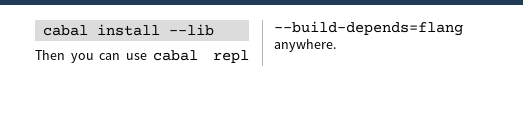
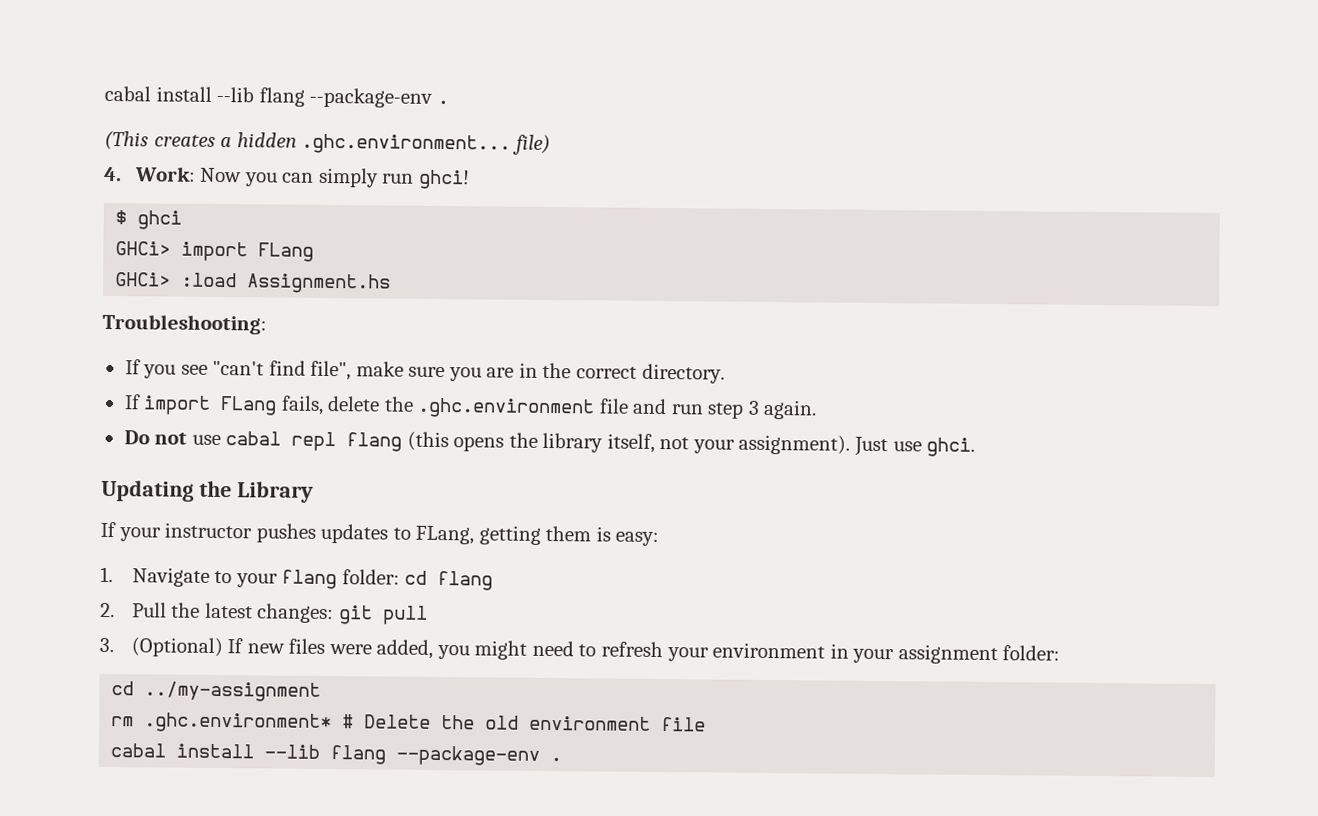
[42,24,214,36] [35,50,249,63] [274,21,463,36] [274,39,336,52] cabal install --lib // Then you can use cabal repl --build-depends=flang anywhere. -> [104,85,449,108] [104,130,551,156] [104,166,470,190] [115,210,183,230] [115,241,315,262] [115,272,392,294] [102,313,267,335] [124,359,725,384] [123,394,818,420] [123,430,976,457] [101,479,314,503] [100,521,660,547] [100,566,494,591] [100,602,428,625] [99,637,1061,665] [111,681,322,702] [111,712,707,734] [110,743,563,766] cabal install --lib flang --package-env . // (This creates a hidden .ghc.environment... file) // 4. Work: Now you can simply run ghci! // $ ghci // GHCi> import FLang // GHCi> :load Assignment.hs // Troubleshooting: // If you see "can't find file", make sure you are in the correct directory. // If import FLang fails, delete the .ghc.environment file and run step 3 again. // Do not use cabal repl flang (this opens the library itself, not your assignment). Just use ghci. // Updating the Library // If your instructor pushes updates to FLang, getting them is easy: // 1. Navigate to your flang folder: cd flang // 2. Pull the latest changes: git pull // 3. (Optional) If new files were added, you might need to refresh your environment in your assignment folder: // cd ../my-assignment // rm .ghc.environment* # Delete the old environment file // cabal install --lib flang --package-env .

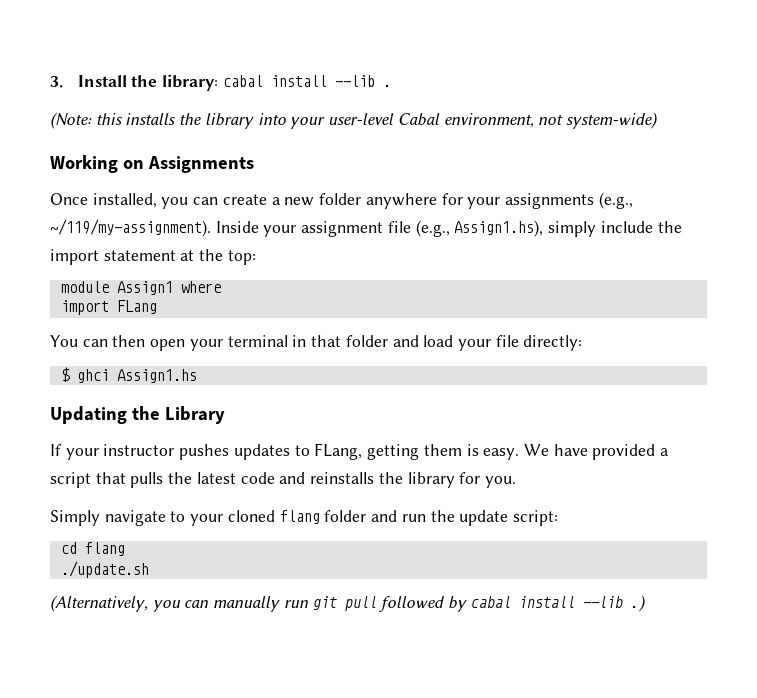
[104,85,433,108] cabal install --lib flang --package-env -> [50,74,375,91] 3. Install the library: cabal install --lib
[104,130,551,156] [104,166,470,190] [115,210,183,230] [115,241,315,262] [115,272,392,294] [102,313,267,335] [124,359,725,384] [123,394,818,420] [123,430,976,457] (This creates a hidden .ghc.environment... file) // 4. Work: Now you can simply run ghci! // $ ghci // GHCi> import FLang // GHCi> :load Assignment.hs // Troubleshooting: // If you see "can't find file", make sure you are in the correct directory. // If import FLang fails, delete the .ghc.environment file and run step 3 again. // Do not use cabal repl flang (this opens the library itself, not your assignment). Just use ghci. -> [50,112,658,129] [50,155,254,173] [50,192,633,209] [50,219,682,237] [50,249,256,265] [60,281,221,295] [60,300,157,315] [50,335,583,351] [60,367,197,383] (Note: this installs the library into your user-level Cabal environment, not system-wide) // Working on Assignments // Once installed, you can create a new folder anywhere for your assignments (e.g., ~/119/my-assignment). Inside your assignment file (e.g., Assign1.hs), simply include the import statement at the top: // module Assign1 where // import FLang // You can then open your terminal in that folder and load your file directly: // $ ghci Assign1.hs
[615,531,660,547] [100,566,494,591] [100,602,428,625] [99,637,1061,665] [111,681,322,702] [111,712,707,734] [110,743,563,766] easy: // 1. Navigate to your flang folder: cd flang // 2. Pull the latest changes: git pull // 3. (Optional) If new files were added, you might need to refresh your environment in your assignment folder: // cd ../my-assignment // rm .ghc.environment* # Delete the old environment file // cabal install --lib flang --package-env . -> [483,444,670,460] [50,472,516,488] [50,510,558,526] [60,542,125,556] [60,561,149,578] [50,595,646,612] easy. We have provided a script that pulls the latest code and reinstalls the library for you. // Simply navigate to your cloned flang folder and run the update script: // cd flang // ./update.sh // (Alternatively, you can manually run git pull followed by cabal install --lib .)

